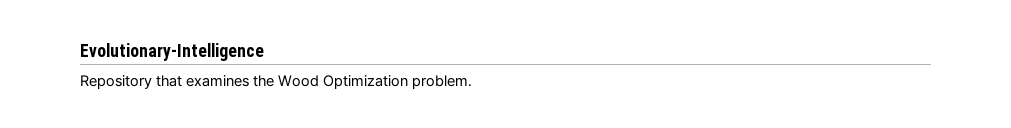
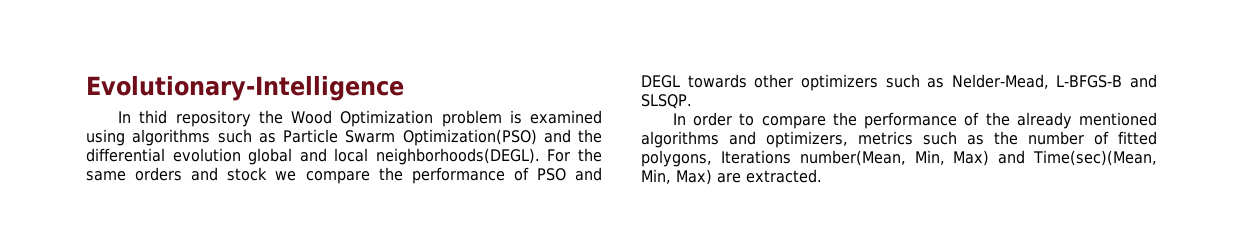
[80,75,473,89] Repository that examines the Wood Optimization problem. -> [118,110,603,127] [86,129,602,146] [86,148,602,165] [86,167,603,184] [641,74,1157,91] [641,94,692,109] [673,112,1157,129] [641,131,1157,148] [641,150,1157,167] [641,169,822,185] In thid repository the Wood Optimization problem is examined using algorithms such as Particle Swarm Optimization(PSO) and the differential evolution global and local neighborhoods(DEGL). For the same orders and stock we compare the performance of PSO and DEGL towards other optimizers such as Nelder-Mead, L-BFGS-B and SLSQP. // In order to compare the performance of the already mentioned algorithms and optimizers, metrics such as the number of fitted polygons, Iterations number(Mean, Min, Max) and Time(sec)(Mean, Min, Max) are extracted.

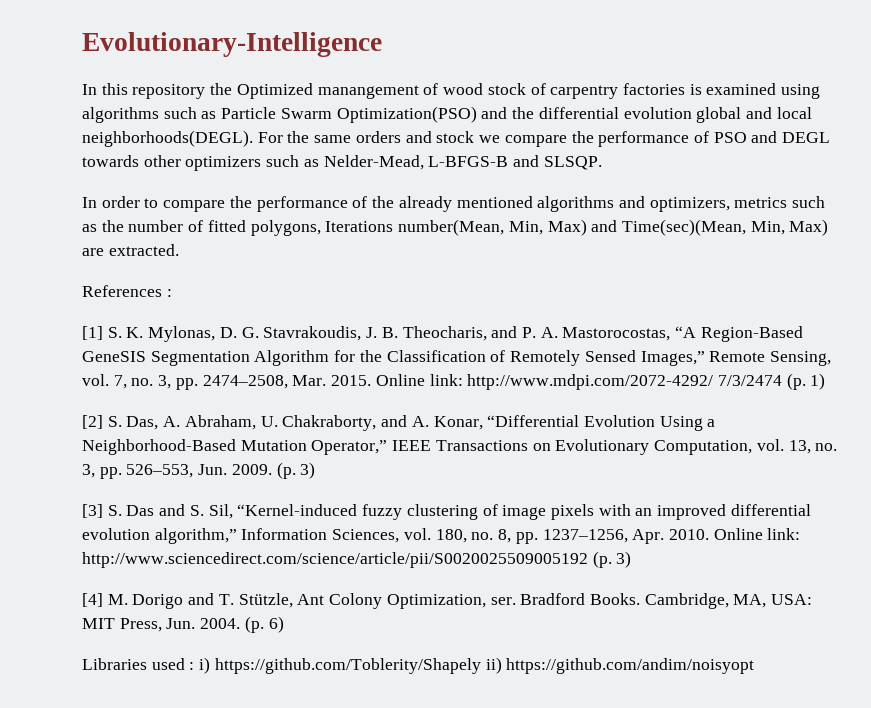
[139,110,168,124] thid -> [101,83,128,95] this
[291,110,502,127] Wood Optimization problem -> [236,83,685,99] Optimized manangement of wood stock of carpentry factories
(822, 176) none -> [82,285,172,297] [82,326,803,342] [82,350,831,366] [82,373,826,390] [82,415,716,431] [82,439,838,455] [82,462,316,479] [82,504,811,520] [82,528,801,544] [82,551,632,568] [82,593,813,609] [82,616,284,633] [82,657,755,674] // References : // [1] S. K. Mylonas, D. G. Stavrakoudis, J. B. Theocharis, and P. A. Mastorocostas, “A Region-Based GeneSIS Segmentation Algorithm for the Classification of Remotely Sensed Images,” Remote Sensing, vol. 7, no. 3, pp. 2474–2508, Mar. 2015. Online link: http://www.mdpi.com/2072-4292/ 7/3/2474 (p. 1) // [2] S. Das, A. Abraham, U. Chakraborty, and A. Konar, “Differential Evolution Using a Neighborhood-Based Mutation Operator,” IEEE Transactions on Evolutionary Computation, vol. 13, no. 3, pp. 526–553, Jun. 2009. (p. 3) // [3] S. Das and S. Sil, “Kernel-induced fuzzy clustering of image pixels with an improved differential evolution algorithm,” Information Sciences, vol. 180, no. 8, pp. 1237–1256, Apr. 2010. Online link: http://www.sciencedirect.com/science/article/pii/S0020025509005192 (p. 3) // [4] M. Dorigo and T. Stützle, Ant Colony Optimization, ser. Bradford Books. Cambridge, MA, USA: MIT Press, Jun. 2004. (p. 6) // Libraries used : i) https://github.com/Toblerity/Shapely ii) https://github.com/andim/noisyopt

